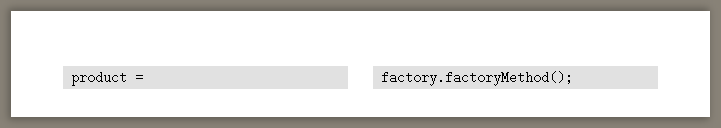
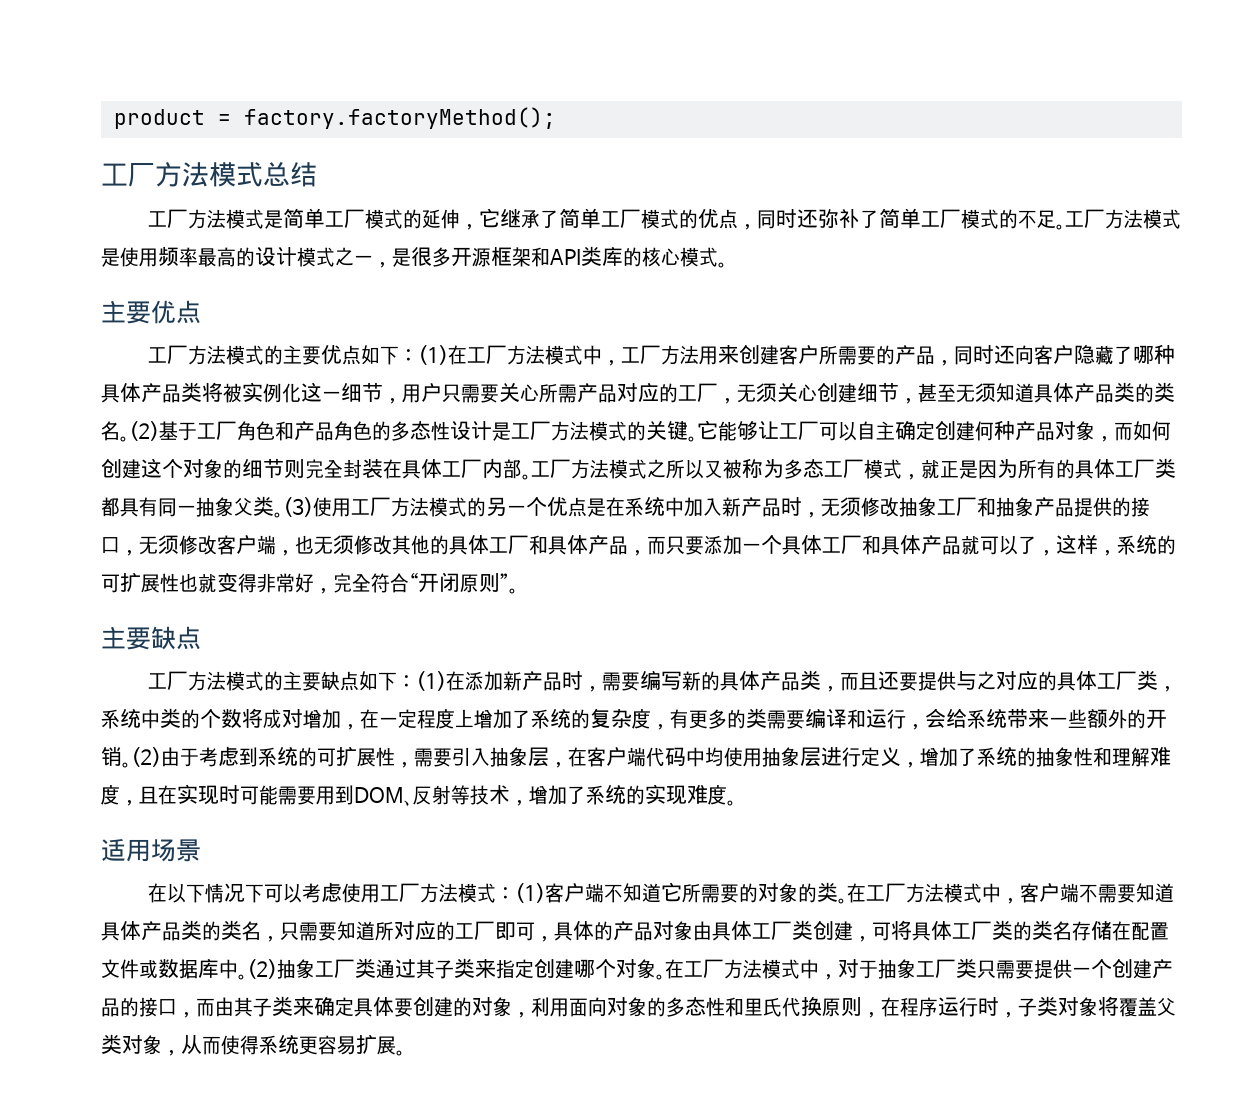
(573, 78) none -> [101,162,317,187] [147,208,1181,230] [101,246,727,268] [101,300,201,324] [147,344,1175,366] [101,382,1175,404] [101,420,1171,442] [101,458,1176,480] [101,496,1150,518] [101,534,1176,556] [101,572,518,594] [101,626,201,650] [147,670,1177,692] [101,708,1167,730] [101,746,1171,768] [101,784,736,806] [101,839,201,862] [147,882,1174,904] [101,920,1169,942] [101,958,1173,980] [101,996,1176,1018] [101,1034,405,1056] // 工厂方法模式总结 // 工厂方法模式是简单工厂模式的延伸，它继承了简单工厂模式的优点，同时还弥补了简单工厂模式的不足。工厂方法模式是使用频率最高的设计模式之一，是很多开源框架和API类库的核心模式。 // 主要优点 // 工厂方法模式的主要优点如下：(1)在工厂方法模式中，工厂方法用来创建客户所需要的产品，同时还向客户隐藏了哪种具体产品类将被实例化这一细节，用户只需要关心所需产品对应的工厂，无须关心创建细节，甚至无须知道具体产品类的类名。(2)基于工厂角色和产品角色的多态性设计是工厂方法模式的关键。它能够让工厂可以自主确定创建何种产品对象，而如何创建这个对象的细节则完全封装在具体工厂内部。工厂方法模式之所以又被称为多态工厂模式，就正是因为所有的具体工厂类都具有同一抽象父类。(3)使用工厂方法模式的另一个优点是在系统中加入新产品时，无须修改抽象工厂和抽象产品提供的接口，无须修改客户端，也无须修改其他的具体工厂和具体产品，而只要添加一个具体工厂和具体产品就可以了，这样，系统的可扩展性也就变得非常好，完全符合“开闭原则”。 // 主要缺点 // 工厂方法模式的主要缺点如下：(1)在添加新产品时，需要编写新的具体产品类，而且还要提供与之对应的具体工厂类，系统中类的个数将成对增加，在一定程度上增加了系统的复杂度，有更多的类需要编译和运行，会给系统带来一些额外的开销。(2)由于考虑到系统的可扩展性，需要引入抽象层，在客户端代码中均使用抽象层进行定义，增加了系统的抽象性和理解难度，且在实现时可能需要用到DOM、反射等技术，增加了系统的实现难度。 // 适用场景 // 在以下情况下可以考虑使用工厂方法模式：(1)客户端不知道它所需要的对象的类。在工厂方法模式中，客户端不需要知道具体产品类的类名，只需要知道所对应的工厂即可，具体的产品对象由具体工厂类创建，可将具体工厂类的类名存储在配置文件或数据库中。(2)抽象工厂类通过其子类来指定创建哪个对象。在工厂方法模式中，对于抽象工厂类只需要提供一个创建产品的接口，而由其子类来确定具体要创建的对象，利用面向对象的多态性和里氏代换原则，在程序运行时，子类对象将覆盖父类对象，从而使得系统更容易扩展。

